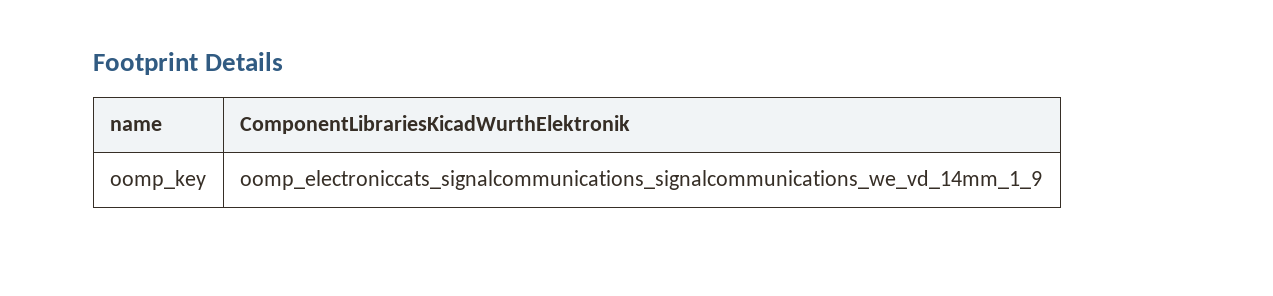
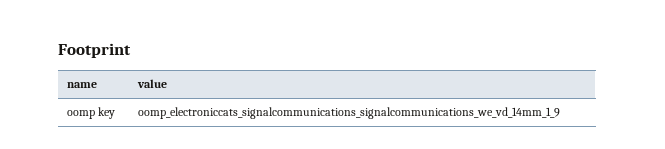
[205,52,284,71] Details -> (131, 50) none
[239,115,630,134] [109,170,206,190] ComponentLibrariesKicadWurthElektronik // oomp_key -> [136,79,167,88] [66,107,116,119] value // oomp key

